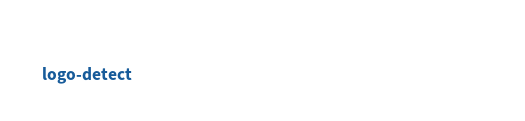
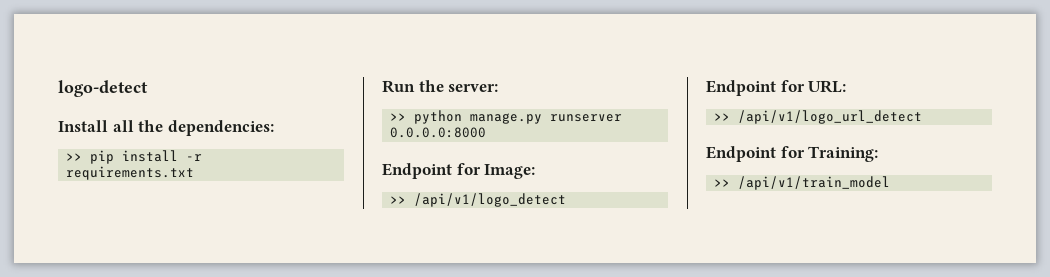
(132, 75) none -> [58,120,274,136] [65,150,202,164] [65,166,194,180] [382,80,499,93] [389,110,622,124] [389,127,486,138] [382,163,536,179] [389,193,566,207] [706,80,847,96] [713,110,922,124] [706,146,879,162] [713,176,890,190] // Install all the dependencies: // >> pip install -r requirements.txt // Run the server: // >> python manage.py runserver 0.0.0.0:8000 // Endpoint for Image: // >> /api/v1/logo_detect // Endpoint for URL: // >> /api/v1/logo_url_detect // Endpoint for Training: // >> /api/v1/train_model

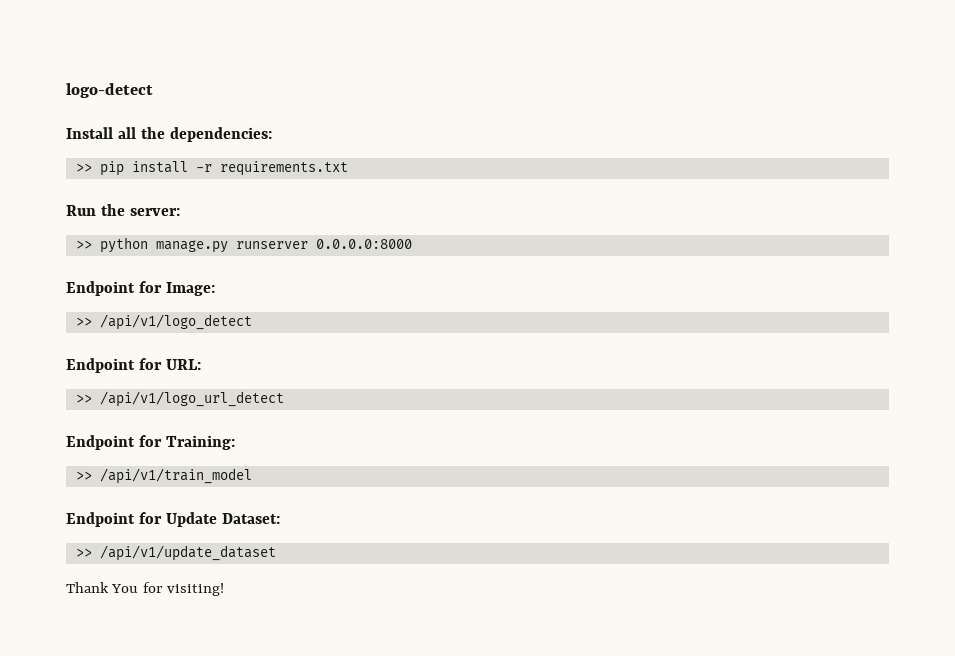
(890, 183) none -> [66,512,280,527] [75,545,276,561] [66,582,225,596] // Endpoint for Update Dataset: // >> /api/v1/update_dataset // Thank You for visiting!

